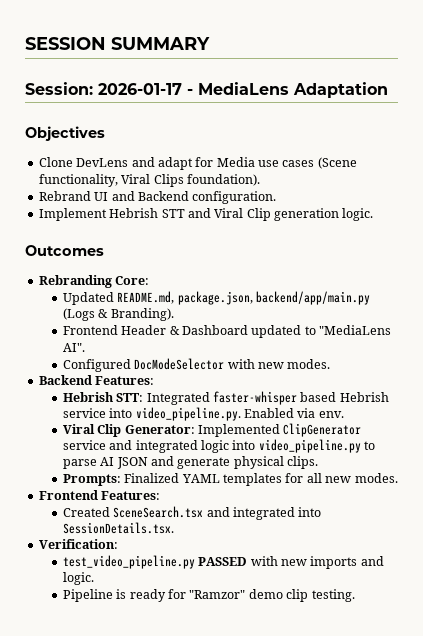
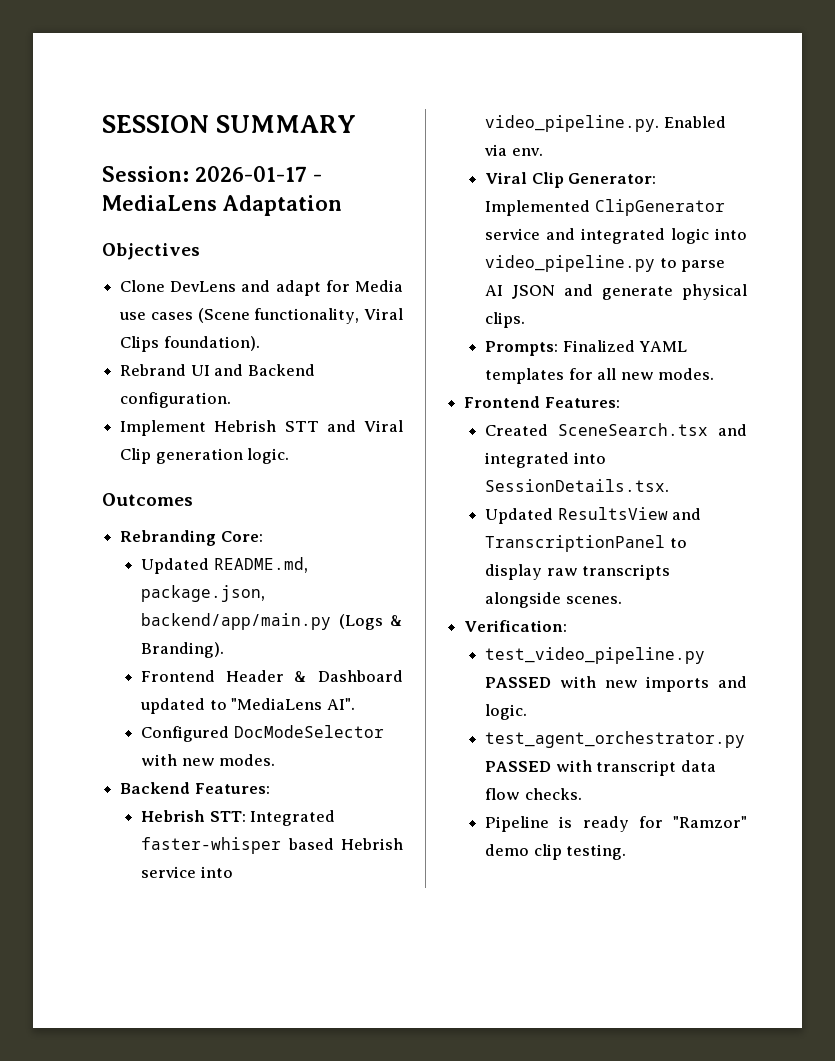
(174, 528) none -> [485,507,702,524] [485,535,687,552] [485,564,671,580] [485,592,622,608] // Updated ResultsView and TranscriptionPanel to display raw transcripts alongside scenes.
(94, 578) none -> [485,731,746,748] [485,760,716,776] [485,788,582,800] // test_agent_orchestrator.py PASSED with transcript data flow checks.

